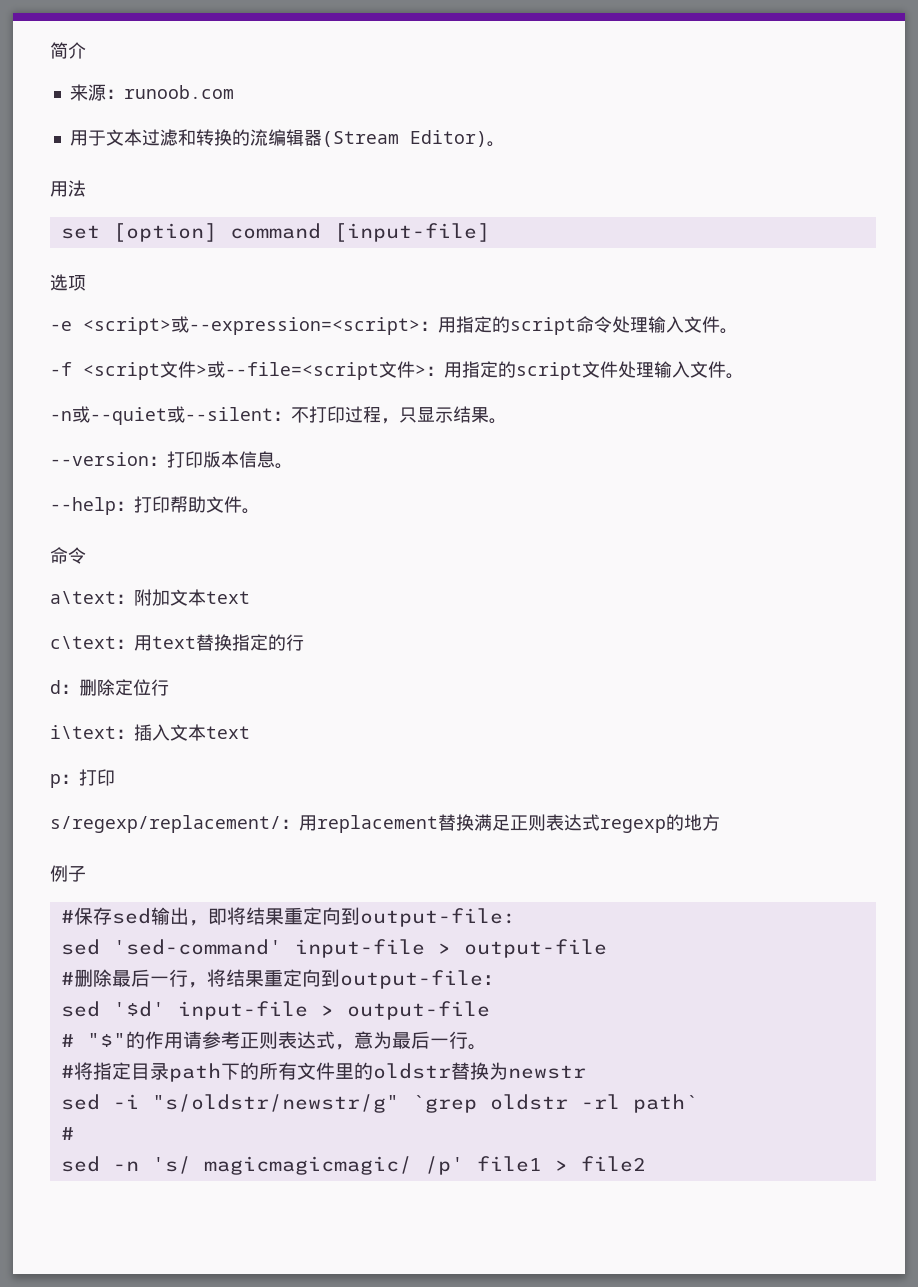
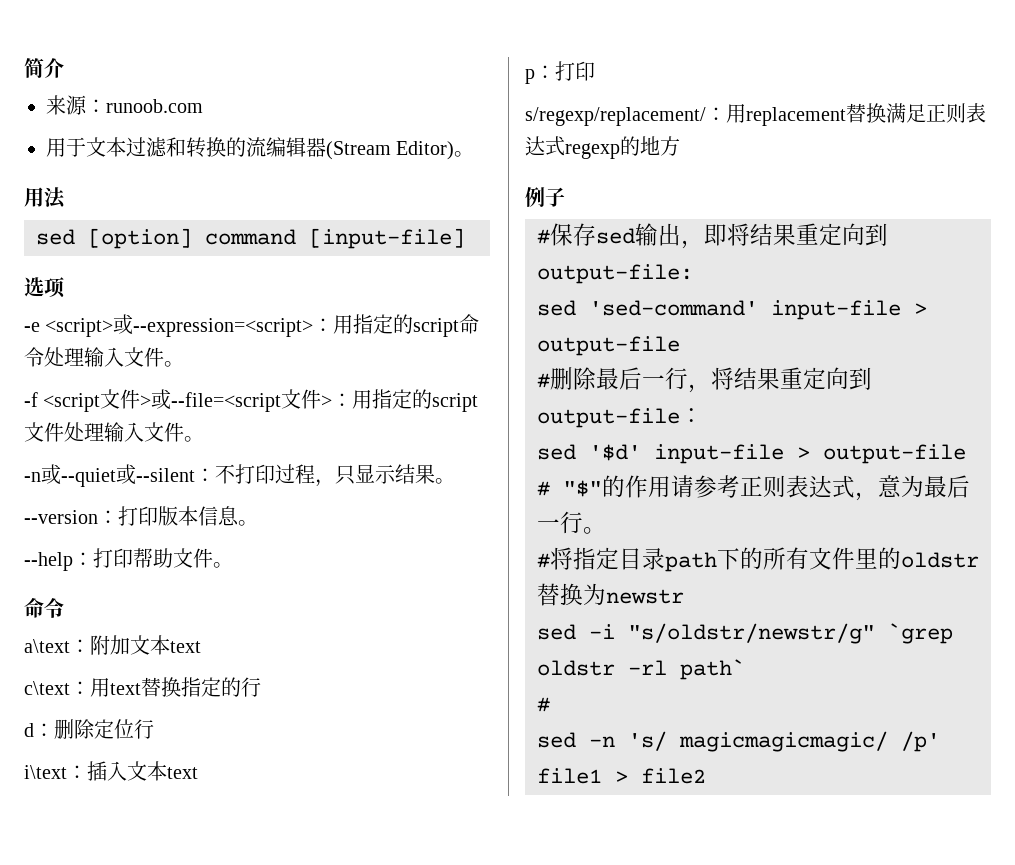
[60,225,100,239] set -> [36,229,75,245] sed

